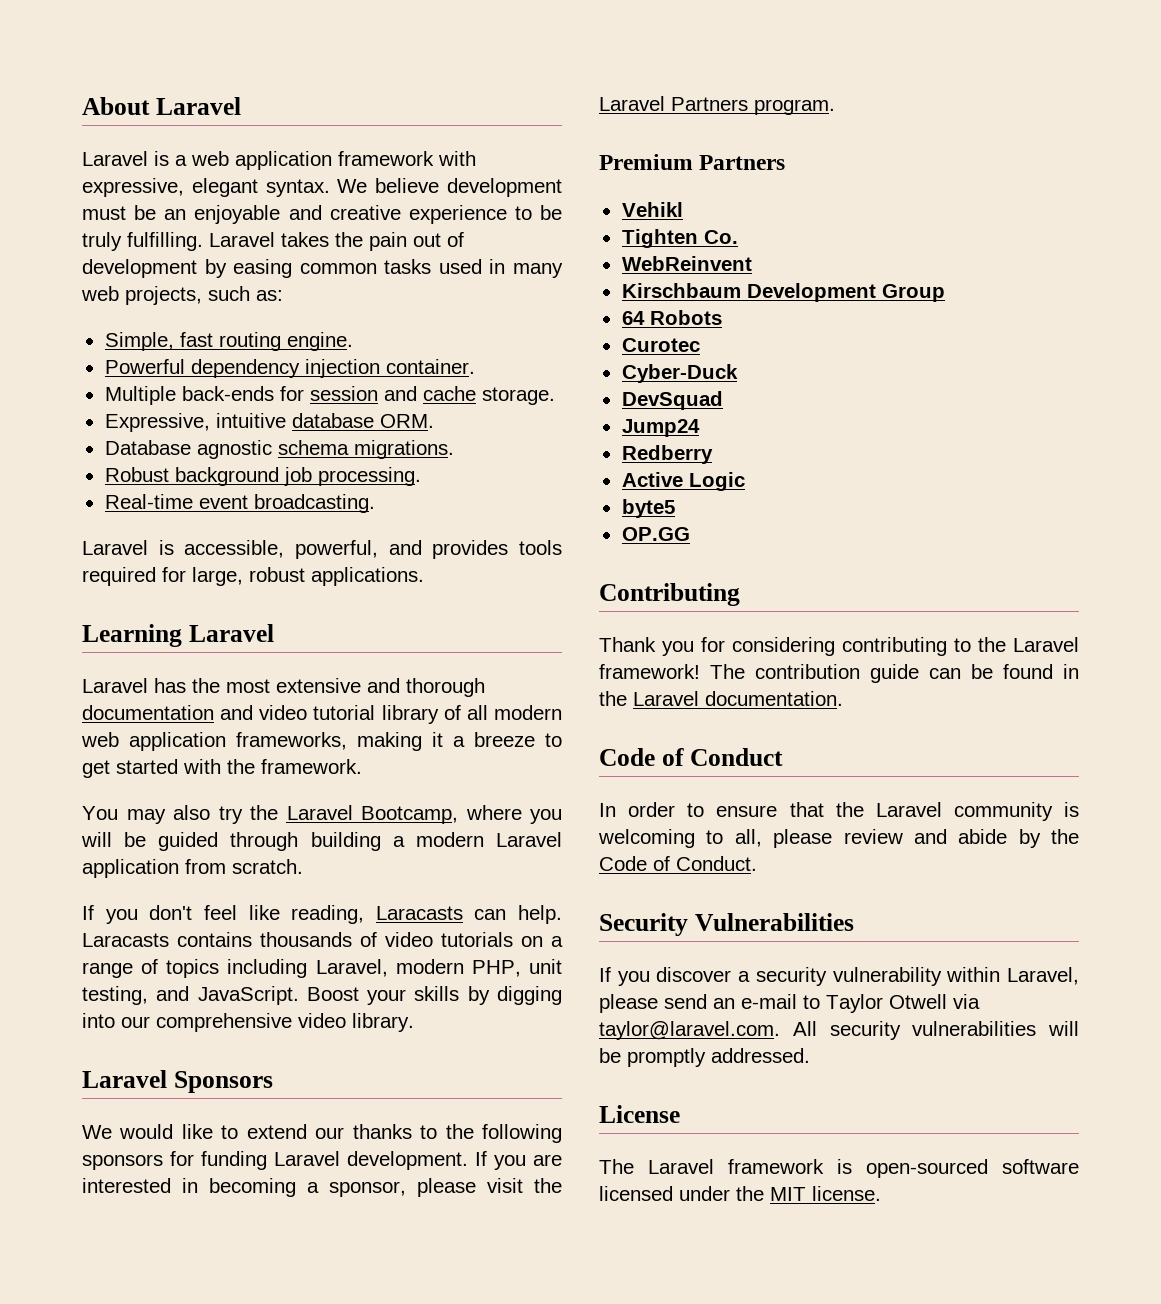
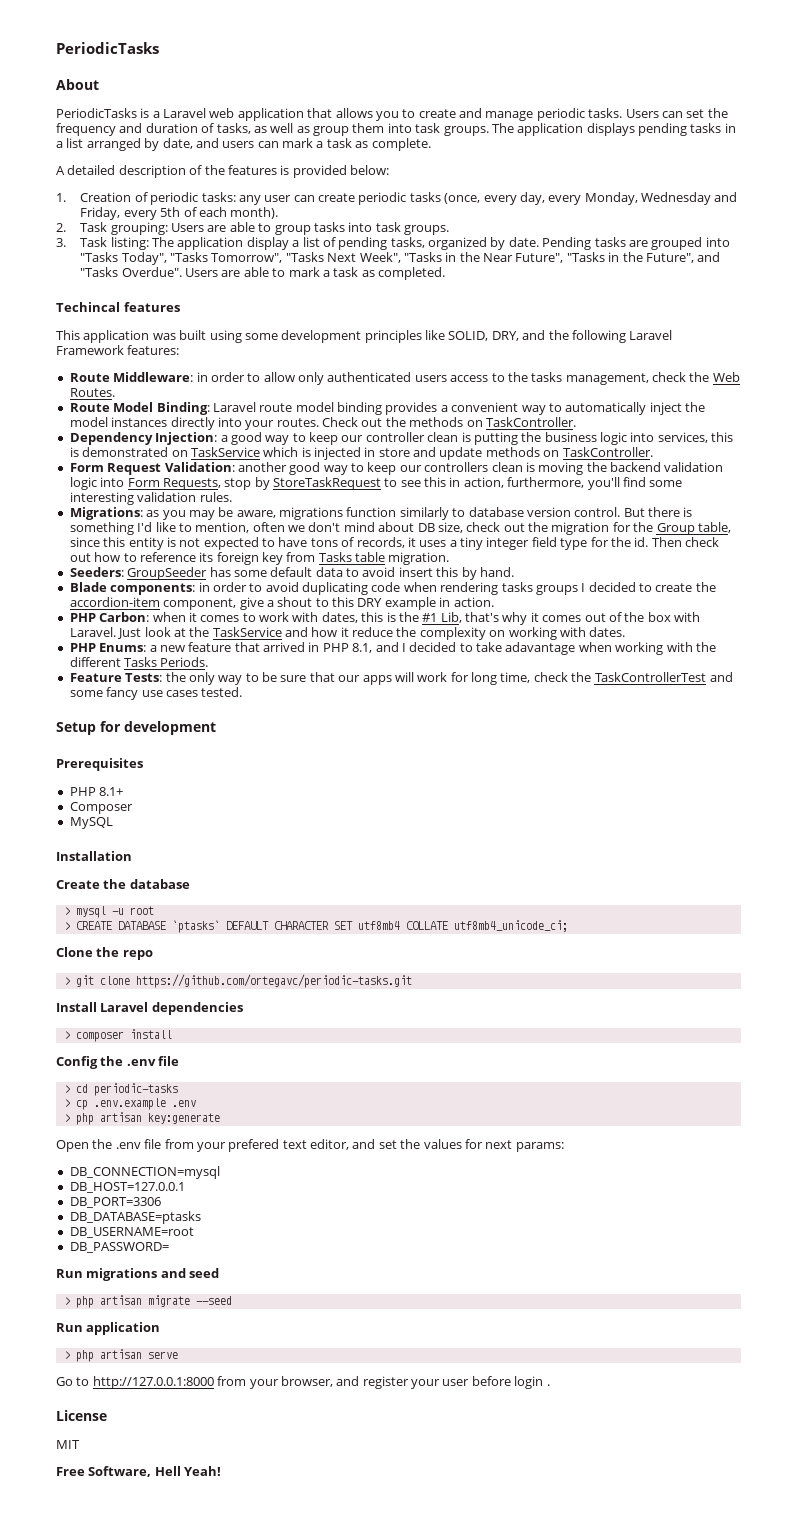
(82, 106) none -> [56,42,159,54] PeriodicTasks //
[155,97,241,115] [82,151,148,166] Laravel // Laravel -> [56,108,137,118] // PeriodicTasks
[191,151,476,170] [82,178,562,197] [82,205,562,224] [82,232,464,251] [82,259,563,278] [81,286,283,305] [104,332,353,351] [104,359,475,378] [104,386,555,405] [104,413,434,432] [104,440,454,459] [104,467,421,486] [104,494,375,513] [82,540,562,559] [82,567,424,586] [82,624,274,647] [82,678,485,697] [82,705,563,724] [81,732,562,751] [82,759,362,778] [82,805,562,824] [81,832,562,851] [82,859,303,878] [82,905,562,924] [82,932,563,947] [82,959,562,978] [82,986,562,1005] [82,1013,414,1032] [82,1070,273,1093] [82,1124,563,1143] [82,1151,562,1170] [82,1178,562,1197] [599,96,835,115] [599,154,786,170] [621,202,683,217] [621,229,738,248] [621,256,752,271] [621,283,945,302] [621,310,722,325] [621,338,700,352] [621,364,738,383] [621,391,723,410] [621,419,700,437] [621,445,713,464] [621,472,745,491] [621,499,675,518] [621,527,690,541] [599,583,740,606] [599,637,1079,656] [599,664,1079,683] [599,691,843,706] [599,748,783,766] [599,802,1079,821] [598,829,1079,848] [599,856,757,871] [599,913,854,936] [599,967,1079,986] [599,994,980,1013] [599,1021,1079,1040] [599,1048,810,1067] [599,1105,680,1123] [599,1159,1079,1178] [599,1186,881,1201] web application framework with expressive, elegant syntax. We believe development must be an enjoyable and creative experience to be truly fulfilling. Laravel takes the pain out of development by easing common tasks used in many web projects, such as: // Simple, fast routing engine. // Powerful dependency injection container. // Multiple back-ends for session and cache storage. // Expressive, intuitive database ORM. // Database agnostic schema migrations. // Robust background job processing. // Real-time event broadcasting. // Laravel is accessible, powerful, and provides tools required for large, robust applications. // Learning Laravel // Laravel has the most extensive and thorough documentation and video tutorial library of all modern web application frameworks, making it a breeze to get started with the framework. // You may also try the Laravel Bootcamp, where you will be guided through building a modern Laravel application from scratch. // If you don't feel like reading, Laracasts can help. Laracasts contains thousands of video tutorials on a range of topics including Laravel, modern PHP, unit testing, and JavaScript. Boost your skills by digging into our comprehensive video library. // Laravel Sponsors // We would like to extend our thanks to the following sponsors for funding Laravel development. If you are interested in becoming a sponsor, please visit the Laravel Partners program. // Premium Partners // Vehikl // Tighten Co. // WebReinvent // Kirschbaum Development Group // 64 Robots // Curotec // Cyber-Duck // DevSquad // Jump24 // Redberry // Active Logic // byte5 // OP.GG // Contributing // Thank you for considering contributing to the Laravel framework! The contribution guide can be found in the Laravel documentation. // Code of Conduct // In order to ensure that the Laravel community is welcoming to all, please review and abide by the Code of Conduct. // Security Vulnerabilities // If you discover a security vulnerability within Laravel, please send an e-mail to Taylor Otwell via taylor@laravel.com. All security vulnerabilities will be promptly addressed. // License // The Laravel framework is open-sourced software licensed under the MIT license. -> [163,108,728,121] [56,123,736,136] [56,138,431,151] [56,165,389,178] [56,192,738,205] [80,207,279,220] [56,222,450,235] [56,237,730,250] [80,252,721,265] [80,267,446,280] [56,302,180,312] [56,330,673,343] [56,345,180,355] [69,372,740,385] [69,388,115,397] [69,402,705,415] [69,417,576,430] [69,432,734,445] [69,447,653,460] [69,462,724,475] [69,477,683,490] [69,492,232,505] [69,507,693,520] [69,522,731,535] [69,537,719,550] [69,552,450,565] [69,567,514,580] [69,582,716,595] [69,597,494,610] [69,612,700,625] [69,627,626,640] [69,642,716,655] [69,657,209,667] [69,672,733,685] [69,687,243,700] [56,721,216,735] [56,758,143,771] [69,787,124,796] [69,802,133,814] [69,817,113,829] [56,851,132,861] [56,879,190,889] [63,906,154,918] [63,920,568,933] [56,947,153,960] [63,974,412,988] [56,1002,243,1015] [63,1029,172,1042] [56,1056,180,1069] [63,1083,178,1096] [63,1098,196,1110] [63,1112,220,1125] [56,1139,564,1152] [69,1166,220,1179] [69,1182,185,1193] [69,1197,161,1208] [69,1211,201,1224] [69,1227,194,1238] [69,1242,169,1253] [56,1268,220,1281] [63,1295,232,1308] [56,1322,161,1335] [63,1349,178,1362] [56,1376,550,1389] [56,1410,107,1421] [56,1440,80,1449] [56,1466,222,1477] Laravel web application that allows you to create and manage periodic tasks. Users can set the frequency and duration of tasks, as well as group them into task groups. The application displays pending tasks in a list arranged by date, and users can mark a task as complete. // A detailed description of the features is provided below: // 1. Creation of periodic tasks: any user can create periodic tasks (once, every day, every Monday, Wednesday and Friday, every 5th of each month). // 2. Task grouping: Users are able to group tasks into task groups. // 3. Task listing: The application display a list of pending tasks, organized by date. Pending tasks are grouped into "Tasks Today", "Tasks Tomorrow", "Tasks Next Week", "Tasks in the Near Future", "Tasks in the Future", and "Tasks Overdue". Users are able to mark a task as completed. // Techincal features // This application was built using some development principles like SOLID, DRY, and the following Laravel Framework features: // Route Middleware: in order to allow only authenticated users access to the tasks management, check the Web Routes. // Route Model Binding: Laravel route model binding provides a convenient way to automatically inject the model instances directly into your routes. Check out the methods on TaskController. // Dependency Injection: a good way to keep our controller clean is putting the business logic into services, this is demonstrated on TaskService which is injected in store and update methods on TaskController. // Form Request Validation: another good way to keep our controllers clean is moving the backend validation logic into Form Requests, stop by StoreTaskRequest to see this in action, furthermore, you'll find some interesting validation rules. // Migrations: as you may be aware, migrations function similarly to database version control. But there is something I'd like to mention, often we don't mind about DB size, check out the migration for the Group table, since this entity is not expected to have tons of records, it uses a tiny integer field type for the id. Then check out how to reference its foreign key from Tasks table migration. // Seeders: GroupSeeder has some default data to avoid insert this by hand. // Blade components: in order to avoid duplicating code when rendering tasks groups I decided to create the accordion-item component, give a shout to this DRY example in action. // PHP Carbon: when it comes to work with dates, this is the #1 Lib, that's why it comes out of the box with Laravel. Just look at the TaskService and how it reduce the complexity on working with dates. // PHP Enums: a new feature that arrived in PHP 8.1, and I decided to take adavantage when working with the different Tasks Periods. // Feature Tests: the only way to be sure that our apps will work for long time, check the TaskControllerTest and some fancy use cases tested. // Setup for development // Prerequisites // PHP 8.1+ // Composer // MySQL // Installation // Create the database // > mysql -u root // > CREATE DATABASE `ptasks` DEFAULT CHARACTER SET utf8mb4 COLLATE utf8mb4_unicode_ci; // Clone the repo // > git clone https://github.com/ortegavc/periodic-tasks.git // Install Laravel dependencies // > composer install // Config the .env file // > cd periodic-tasks // > cp .env.example .env // > php artisan key:generate // Open the .env file from your prefered text editor, and set the values for next params: // DB_CONNECTION=mysql // DB_HOST=127.0.0.1 // DB_PORT=3306 // DB_DATABASE=ptasks // DB_USERNAME=root // DB_PASSWORD= // Run migrations and seed // > php artisan migrate --seed // Run application // > php artisan serve // Go to http://127.0.0.1:8000 from your browser, and register your user before login . // License // MIT // Free Software, Hell Yeah!

